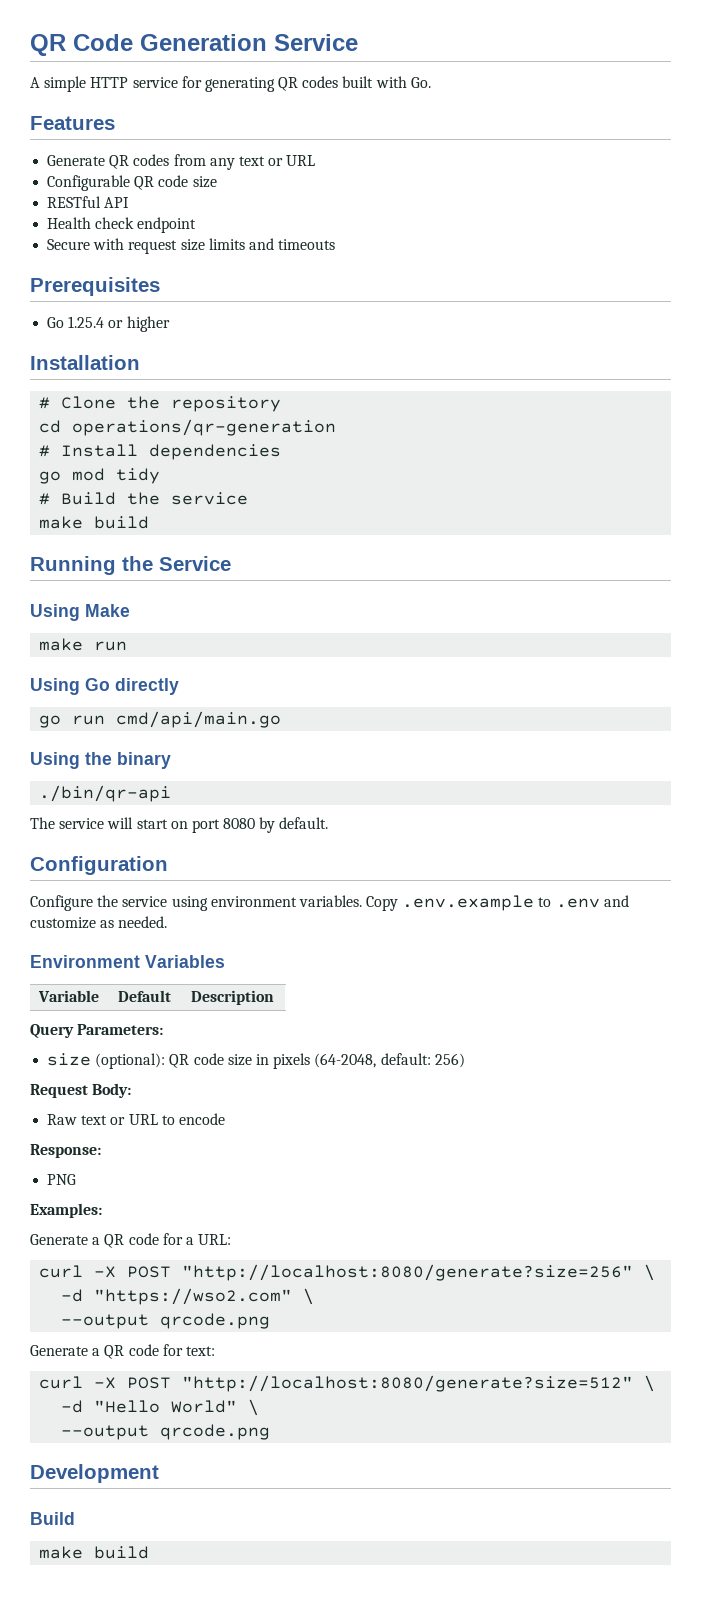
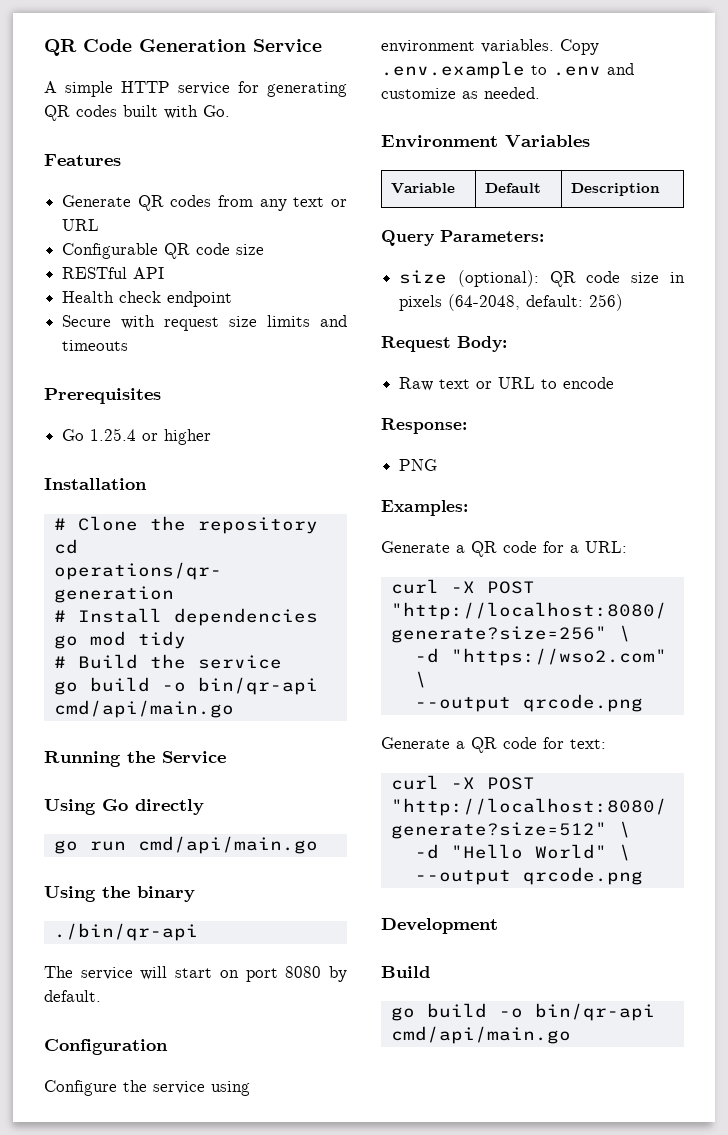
[39,516,150,529] make build -> [53,677,318,695] [53,700,234,718] go build -o bin/qr-api cmd/api/main.go
[30,604,130,621] [39,638,128,651] // Using Make // make run -> (226, 757) none
[39,1546,150,1559] make build -> [390,1003,655,1021] [390,1026,571,1044] go build -o bin/qr-api cmd/api/main.go

